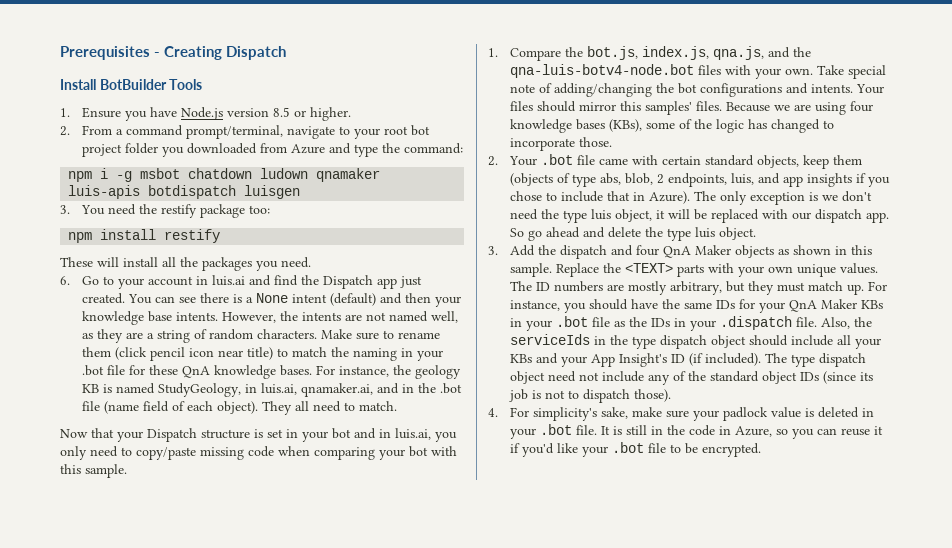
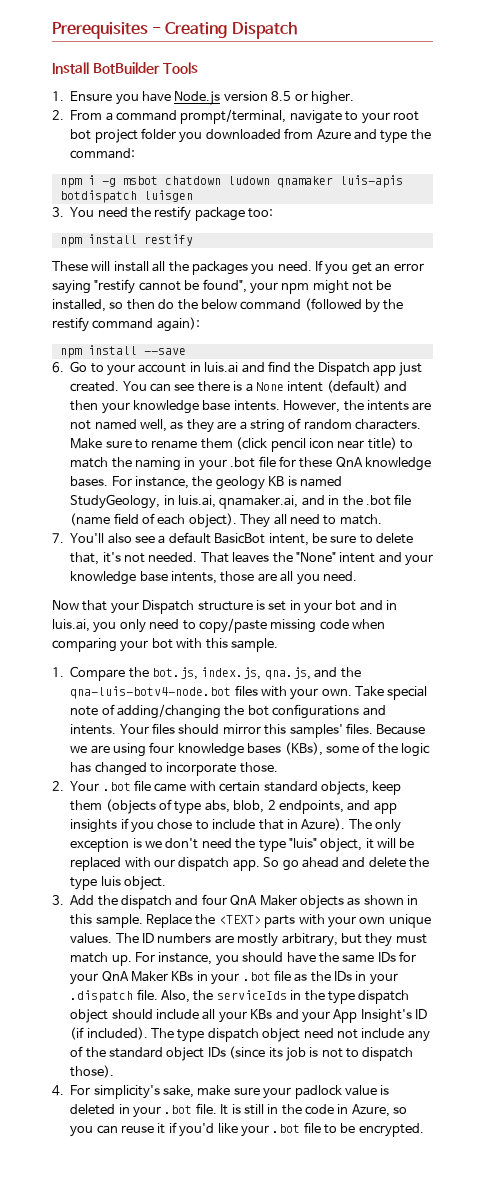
(311, 262) none -> [315,260,424,275] [52,279,392,294] [52,298,404,313] [52,317,200,332] [59,345,186,358] If you get an error saying "restify cannot be found", your npm might not be installed, so then do the below command (followed by the restify command again): // npm install --save
(397, 406) none -> [52,532,413,546] [70,552,433,566] [70,571,357,585] // 7. You'll also see a default BasicBot intent, be sure to delete that, it's not needed. That leaves the "None" intent and your knowledge base intents, those are all you need.
[730,173,754,185] luis, -> (344, 807) none
[590,209,611,220] luis -> [288,838,317,848] "luis"

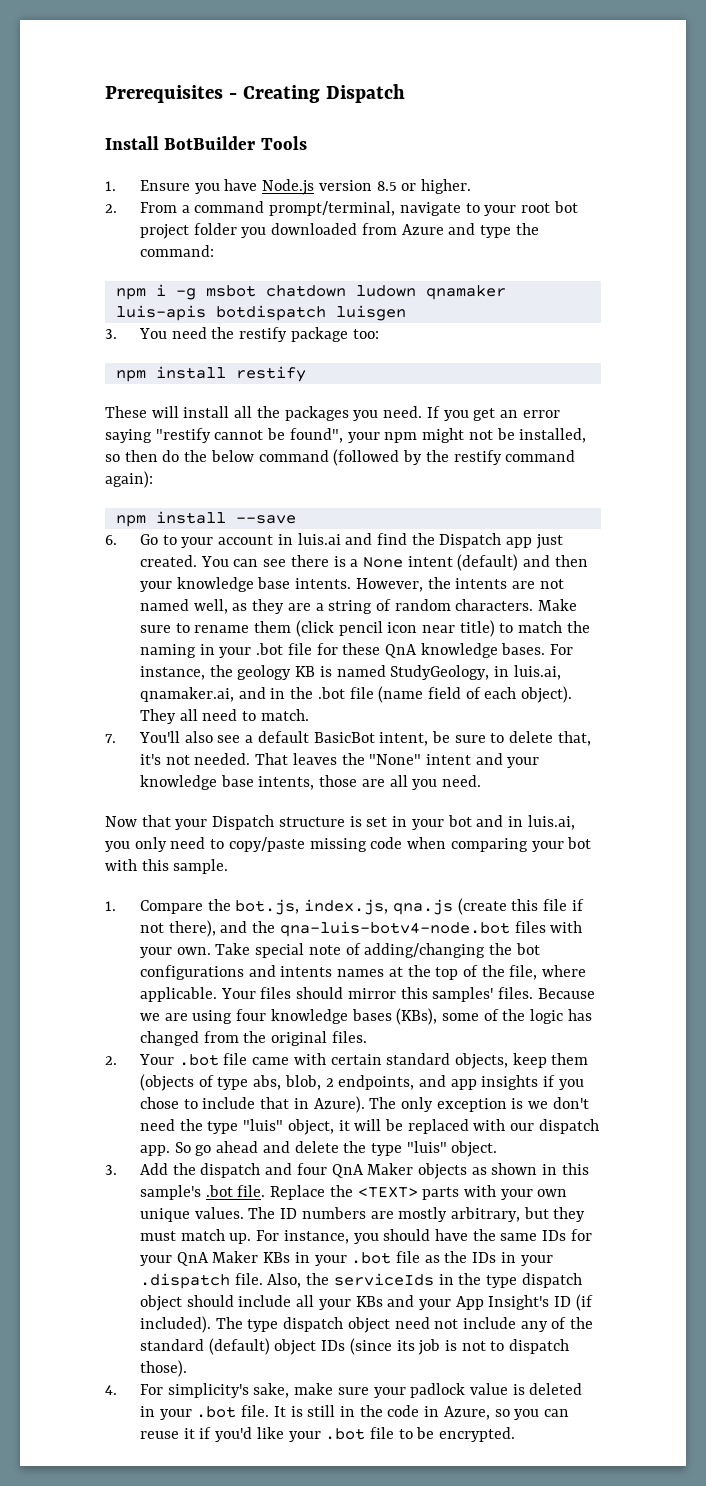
[264,667,311,680] qna.js, -> [392,898,584,915] [139,920,216,937] qna.js (create this file if not there),
[70,724,117,735] intents. -> [280,965,587,980] [139,987,217,1002] intents names at the top of the file, where applicable.
[150,762,278,776] to incorporate those. -> [203,1031,367,1046] from the original files.
[100,876,121,886] luis -> [406,1141,447,1153] "luis"
[95,914,143,928] sample. -> [139,1185,266,1200] sample's .bot file.
(163, 1052) none -> [208,1338,270,1355] (default)

